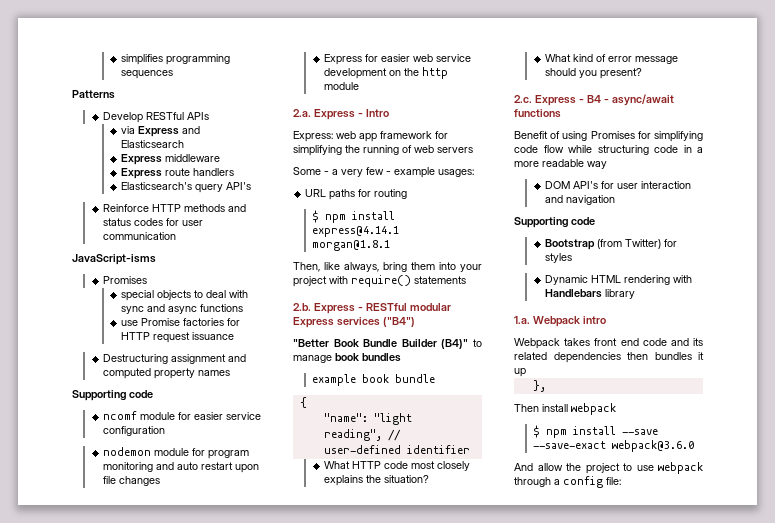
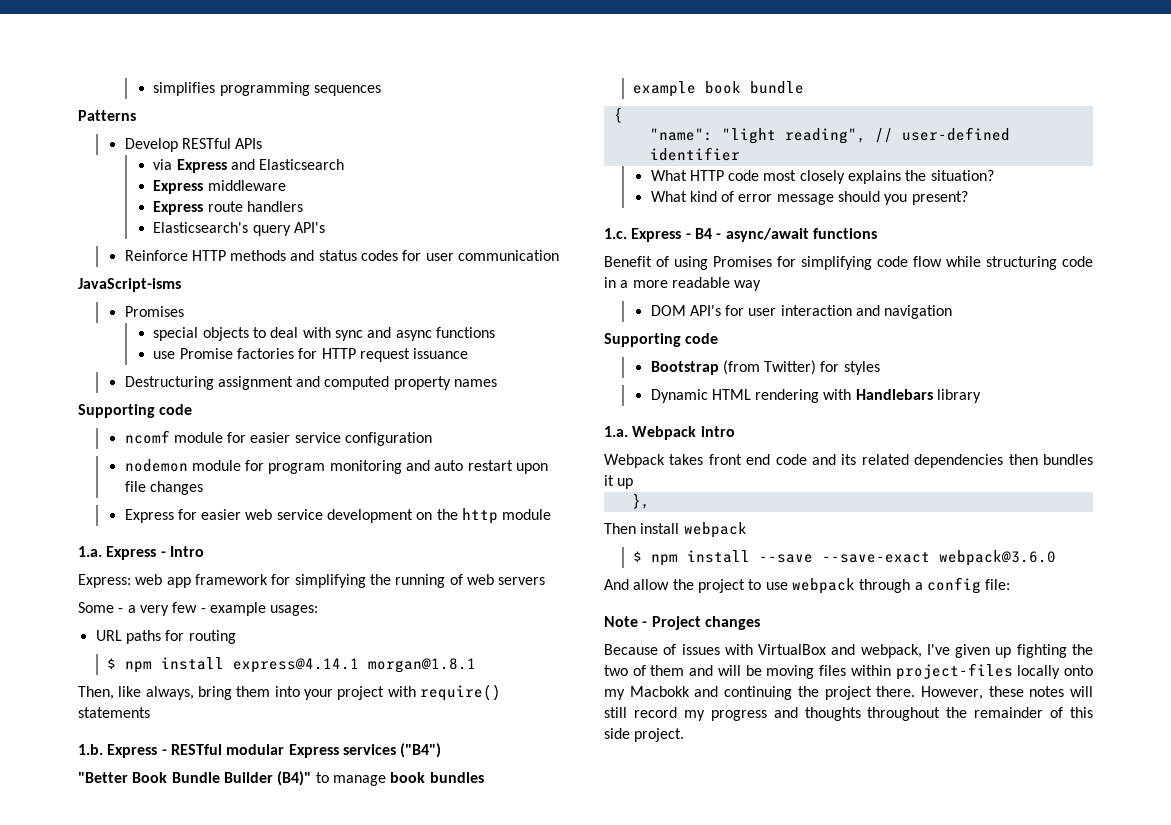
[293,109,311,117] 2.a. -> [78,546,102,557] 1.a.
[293,303,311,311] 2.b. -> [78,744,103,755] 1.b.
[514,95,532,103] 2.c. -> [604,228,627,239] 1.c.
(621, 481) none -> [604,616,760,630] [604,644,1093,658] [604,663,1093,680] [604,686,1093,700] [604,707,1093,721] [604,728,685,742] // Note - Project changes // Because of issues with VirtualBox and webpack, I've given up fighting the two of them and will be moving files within project-files locally onto my Macbokk and continuing the project there. However, these notes will still record my progress and thoughts throughout the remainder of this side project.

